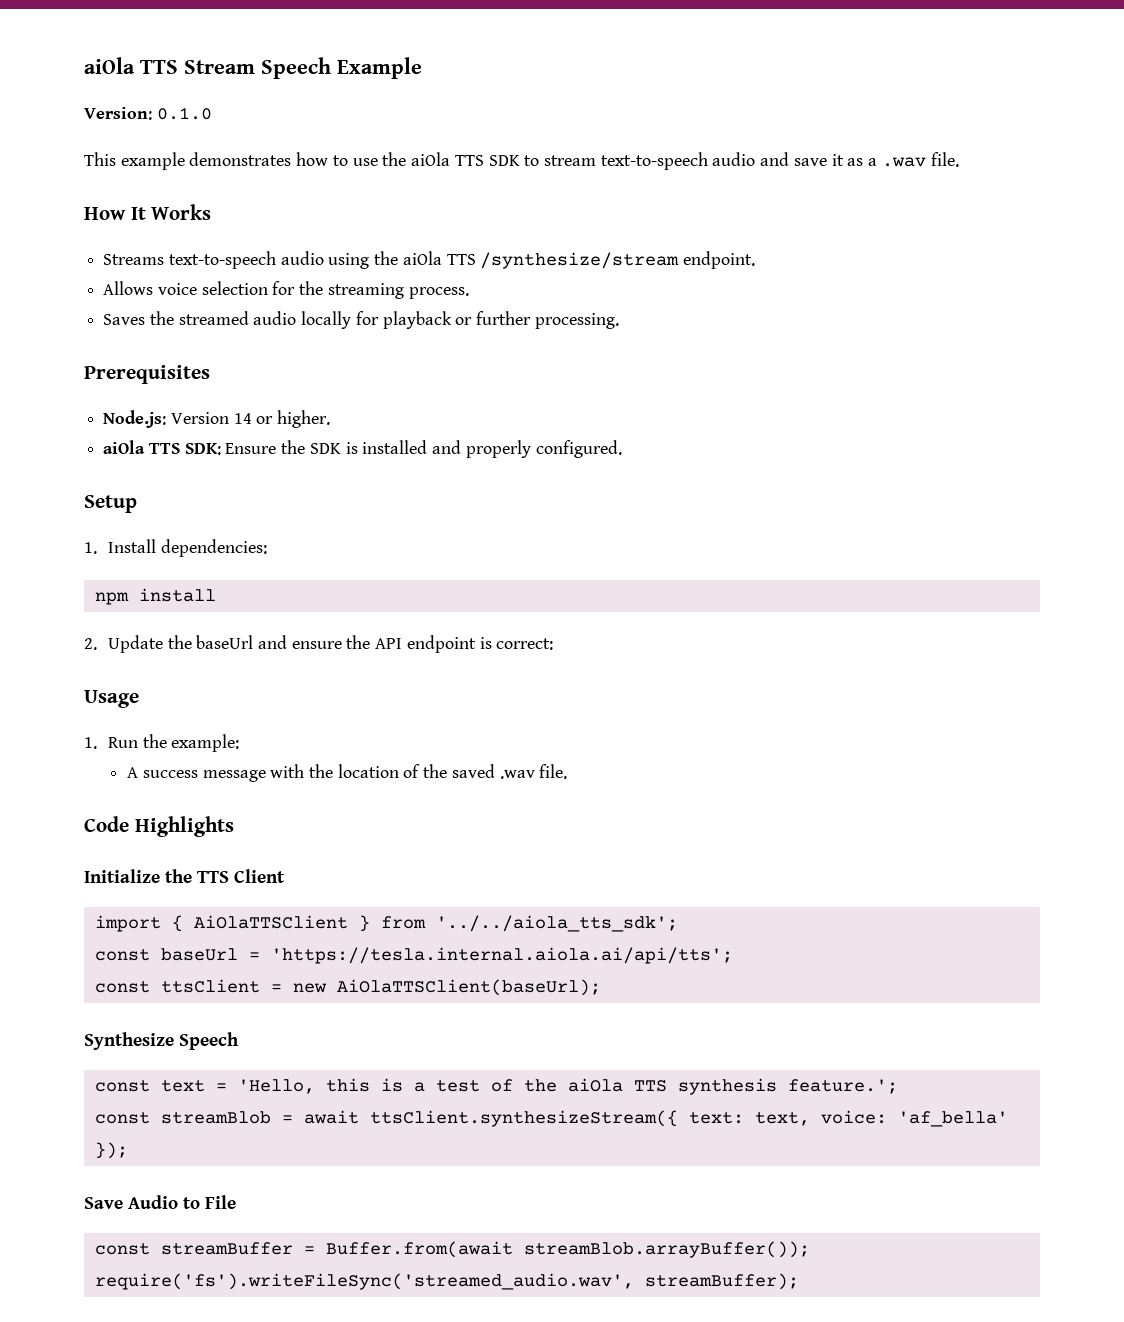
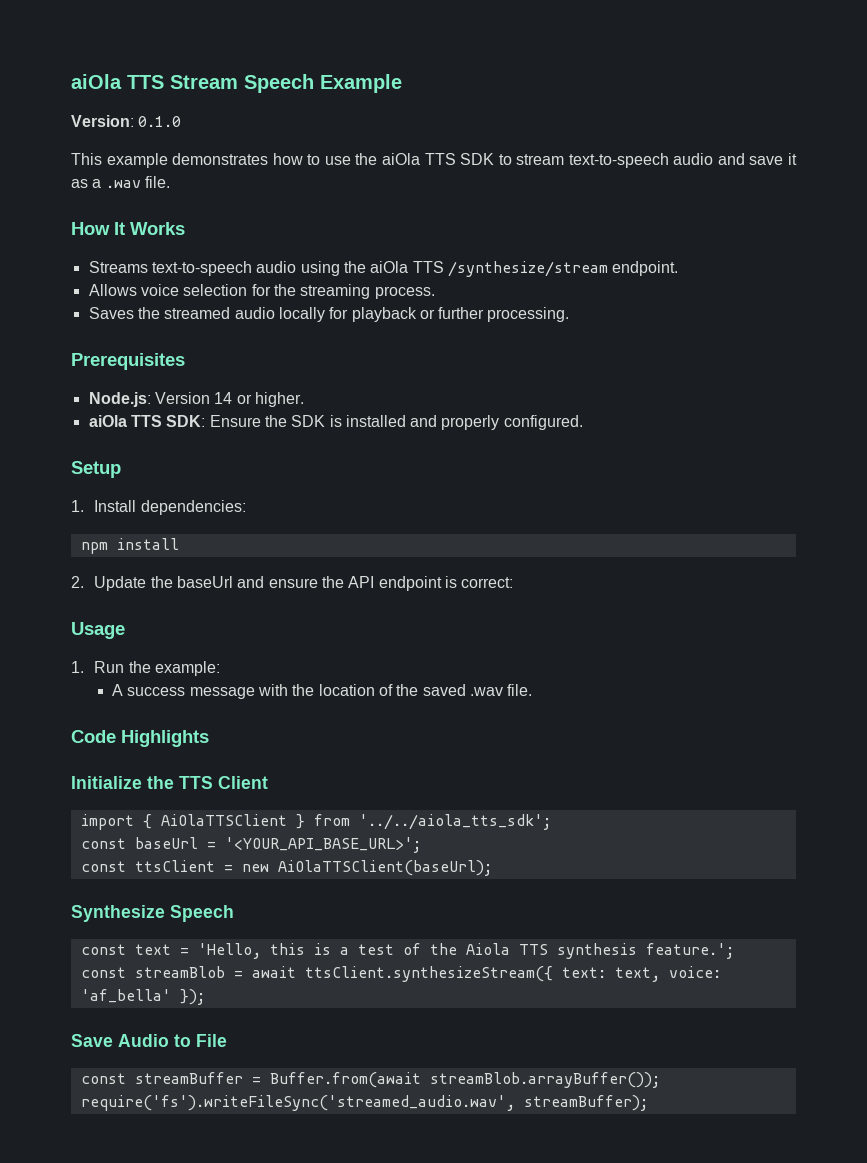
[270,947,733,964] 'https://tesla.internal.aiola.ai/api/tts'; -> [224,837,421,853] '<YOUR_API_BASE_URL>';
[567,1078,623,1092] aiOla -> [465,943,510,955] Aiola

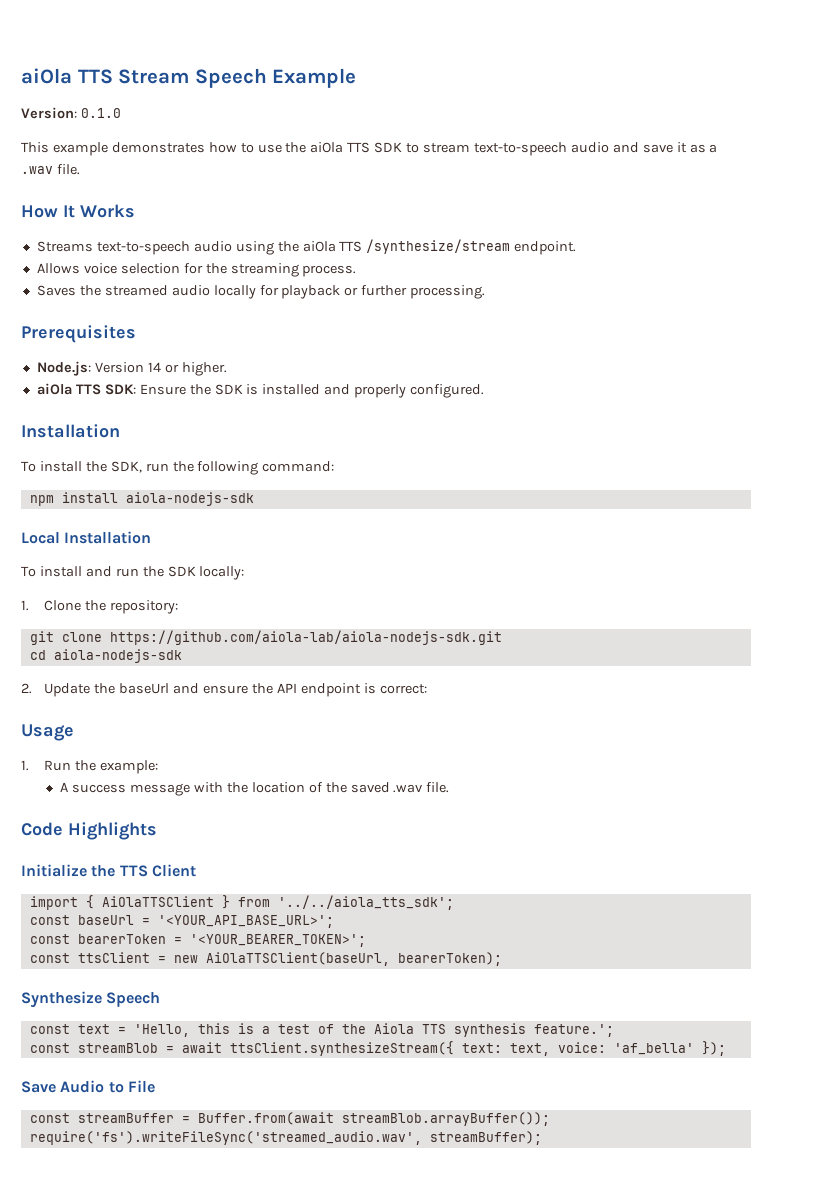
[71,461,121,478] [71,500,246,515] [80,538,179,554] Setup // 1. Install dependencies: // npm install -> [21,424,120,438] [21,461,335,475] [29,492,254,506] [21,531,152,544] [21,566,245,580] [21,600,179,614] [29,630,502,645] [29,649,182,663] Installation // To install the SDK, run the following command: // npm install aiola-nodejs-sdk // Local Installation // To install and run the SDK locally: // 1. Clone the repository: // git clone https://github.com/aiola-lab/aiola-nodejs-sdk.git // cd aiola-nodejs-sdk
(421, 845) none -> [29,934,366,947] // const bearerToken = '<YOUR_BEARER_TOKEN>';
[277,860,492,876] AiOlaTTSClient(baseUrl); -> [205,952,502,966] AiOlaTTSClient(baseUrl, bearerToken);

